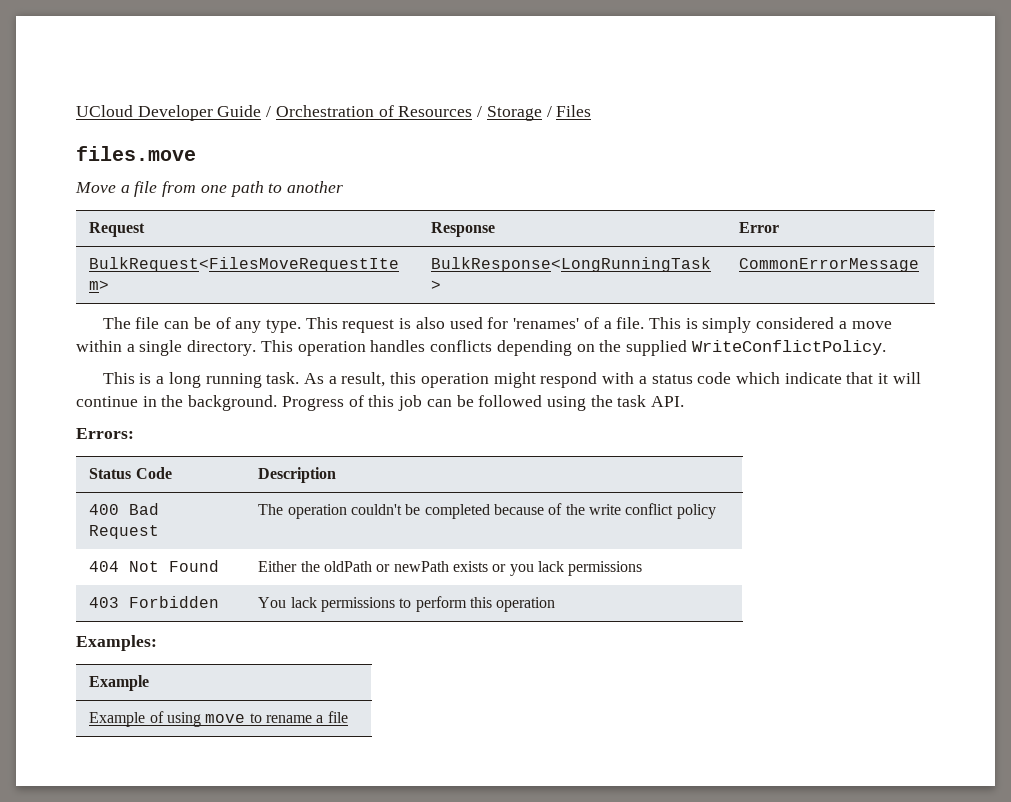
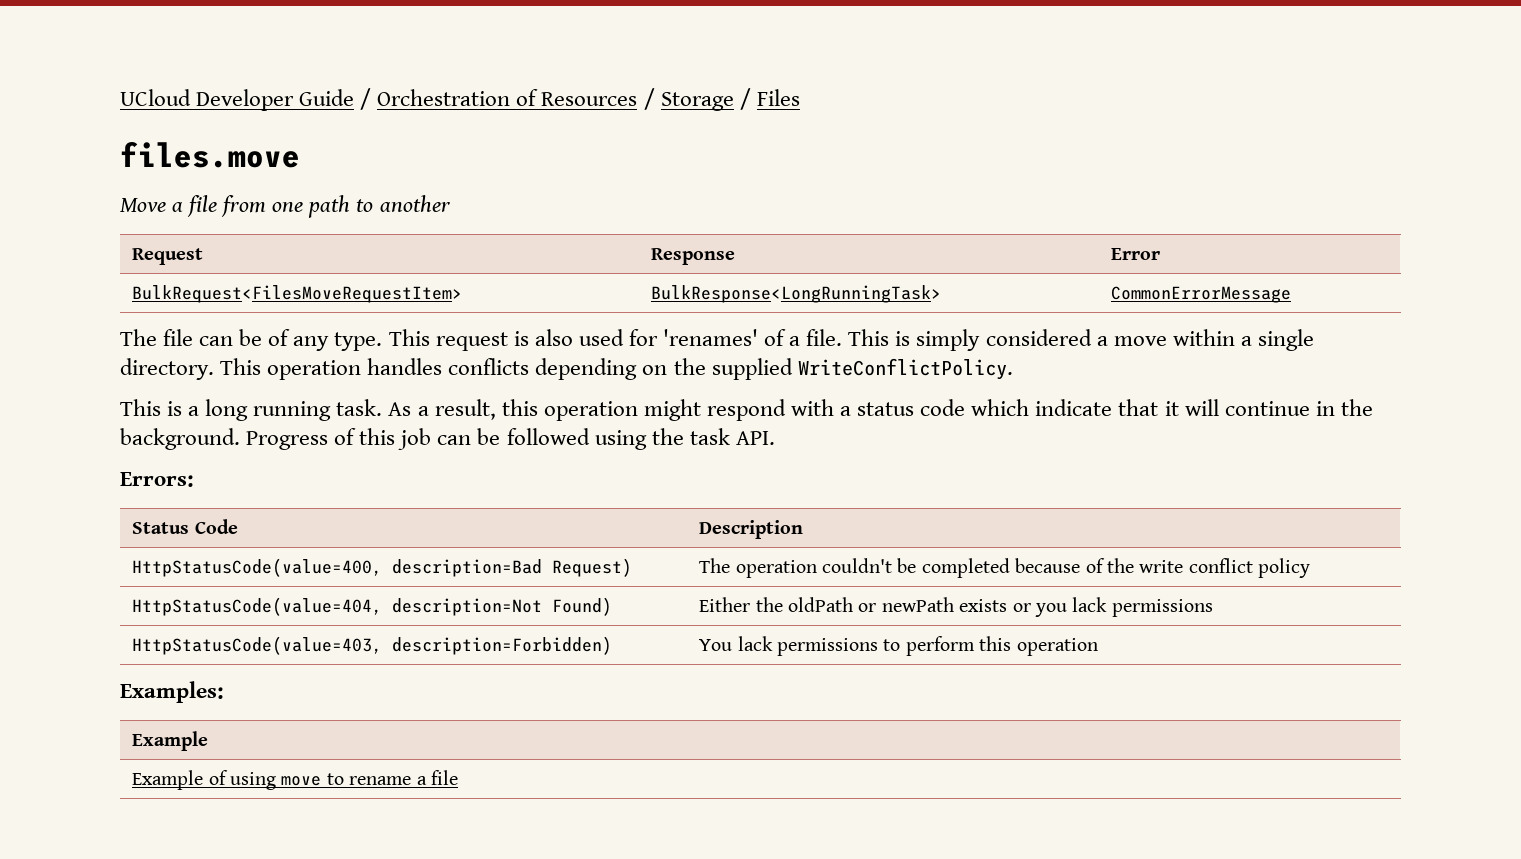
[89,503,160,515] [89,525,160,539] 400 Bad Request -> [132,558,633,577] HttpStatusCode(value=400, description=Bad Request)
[89,560,220,572] 404 Not Found -> [132,597,613,616] HttpStatusCode(value=404, description=Not Found)
[89,596,220,608] 403 Forbidden -> [132,636,613,655] HttpStatusCode(value=403, description=Forbidden)

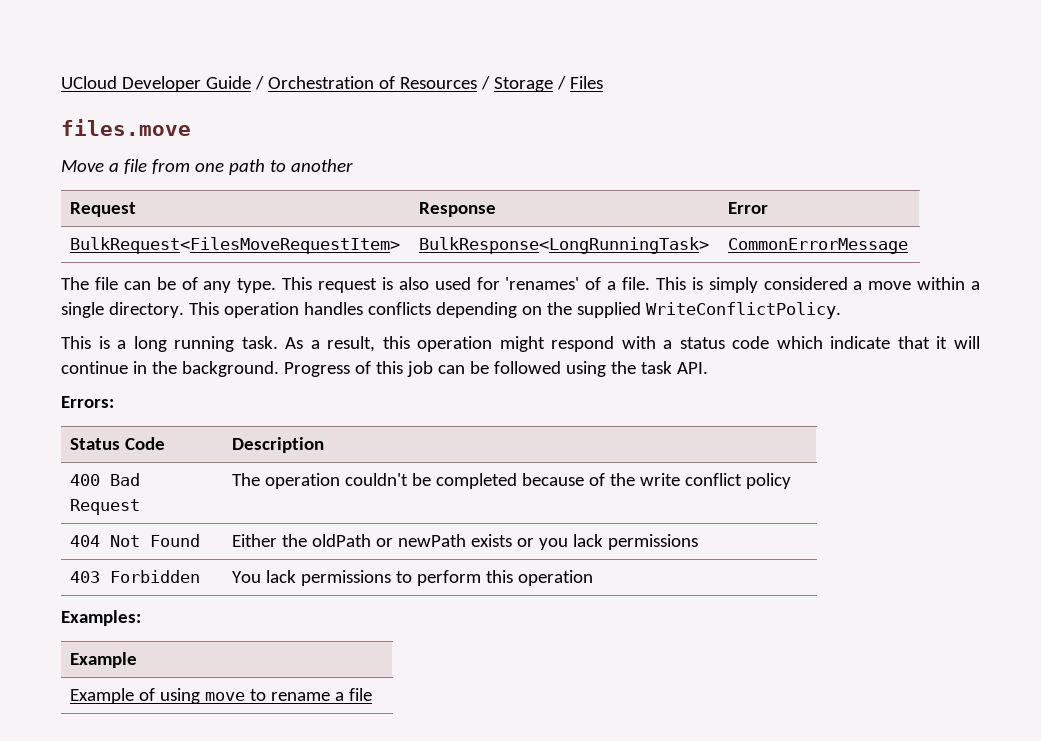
[132,558,633,577] HttpStatusCode(value=400, description=Bad Request) -> [70,473,141,486] [70,499,141,515] 400 Bad Request
[132,597,613,616] HttpStatusCode(value=404, description=Not Found) -> [70,534,201,547] 404 Not Found
[132,636,613,655] HttpStatusCode(value=403, description=Forbidden) -> [70,570,201,583] 403 Forbidden

